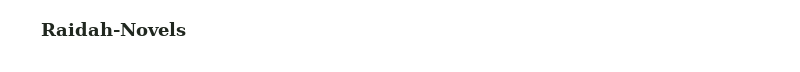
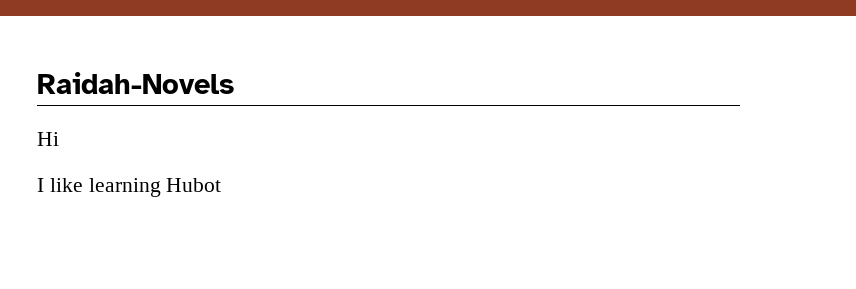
(186, 29) none -> [37,132,59,146] [37,178,222,197] // Hi // I like learning Hubot

